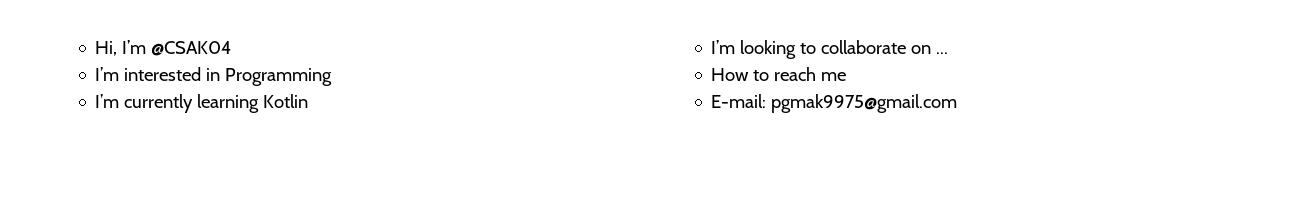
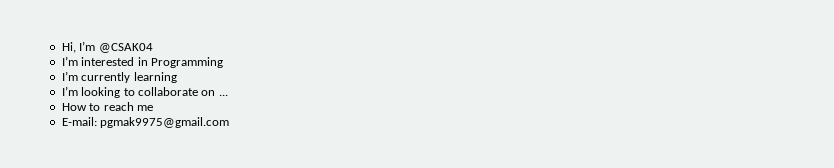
[263,94,309,108] Kotlin -> (177, 77) none

